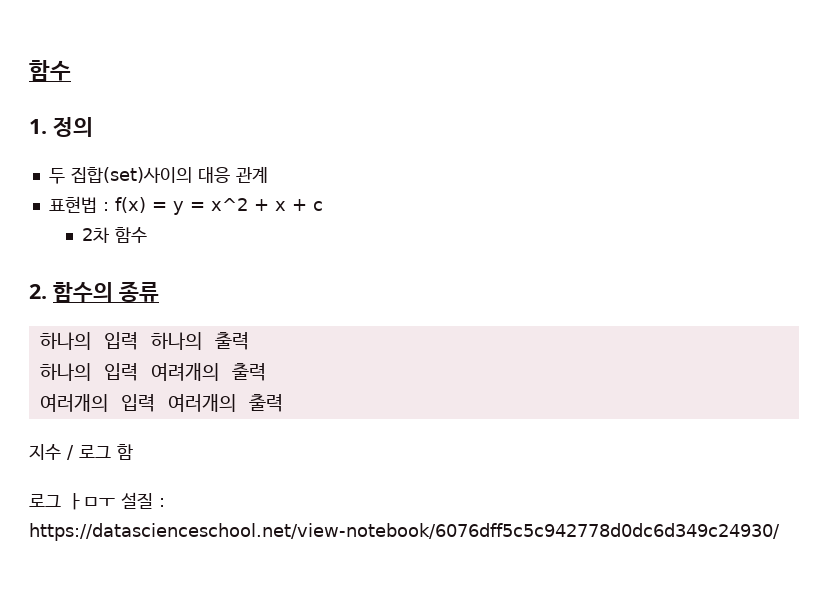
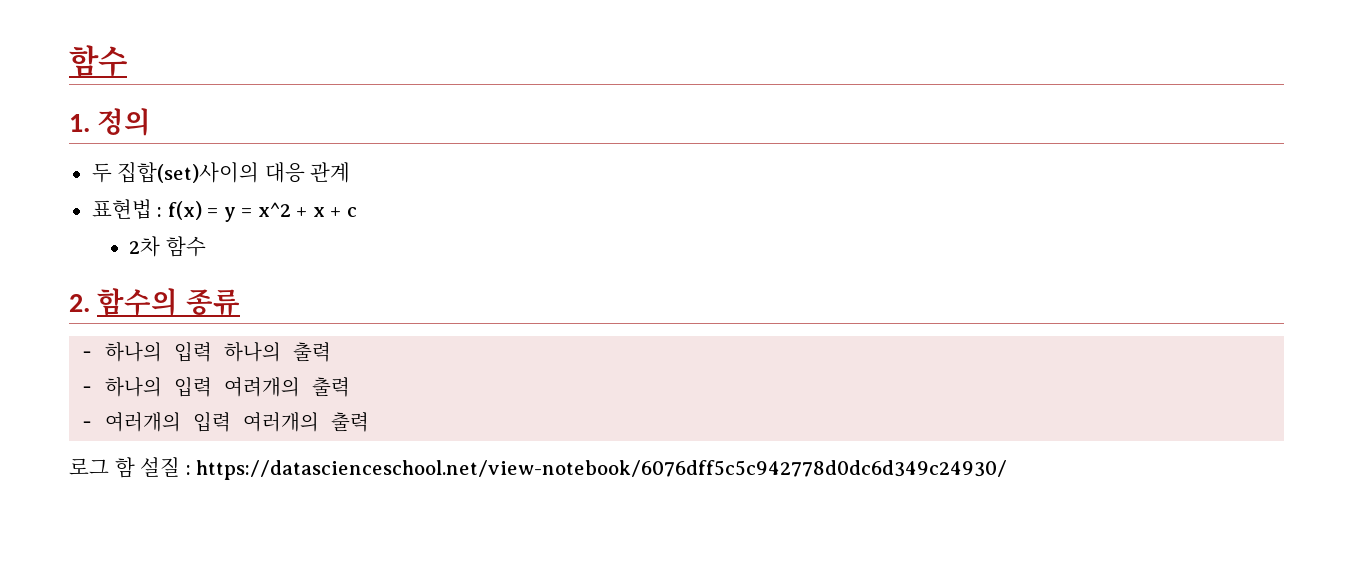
(159, 291) none -> [81,351,94,359] -
(249, 341) none -> [81,386,94,394] -
(266, 372) none -> [81,421,94,429] -
[29,444,74,460] 지수 / -> (370, 422) none
[29,493,115,510] // 로그 ㅏㅁㅜ -> (135, 467) none

